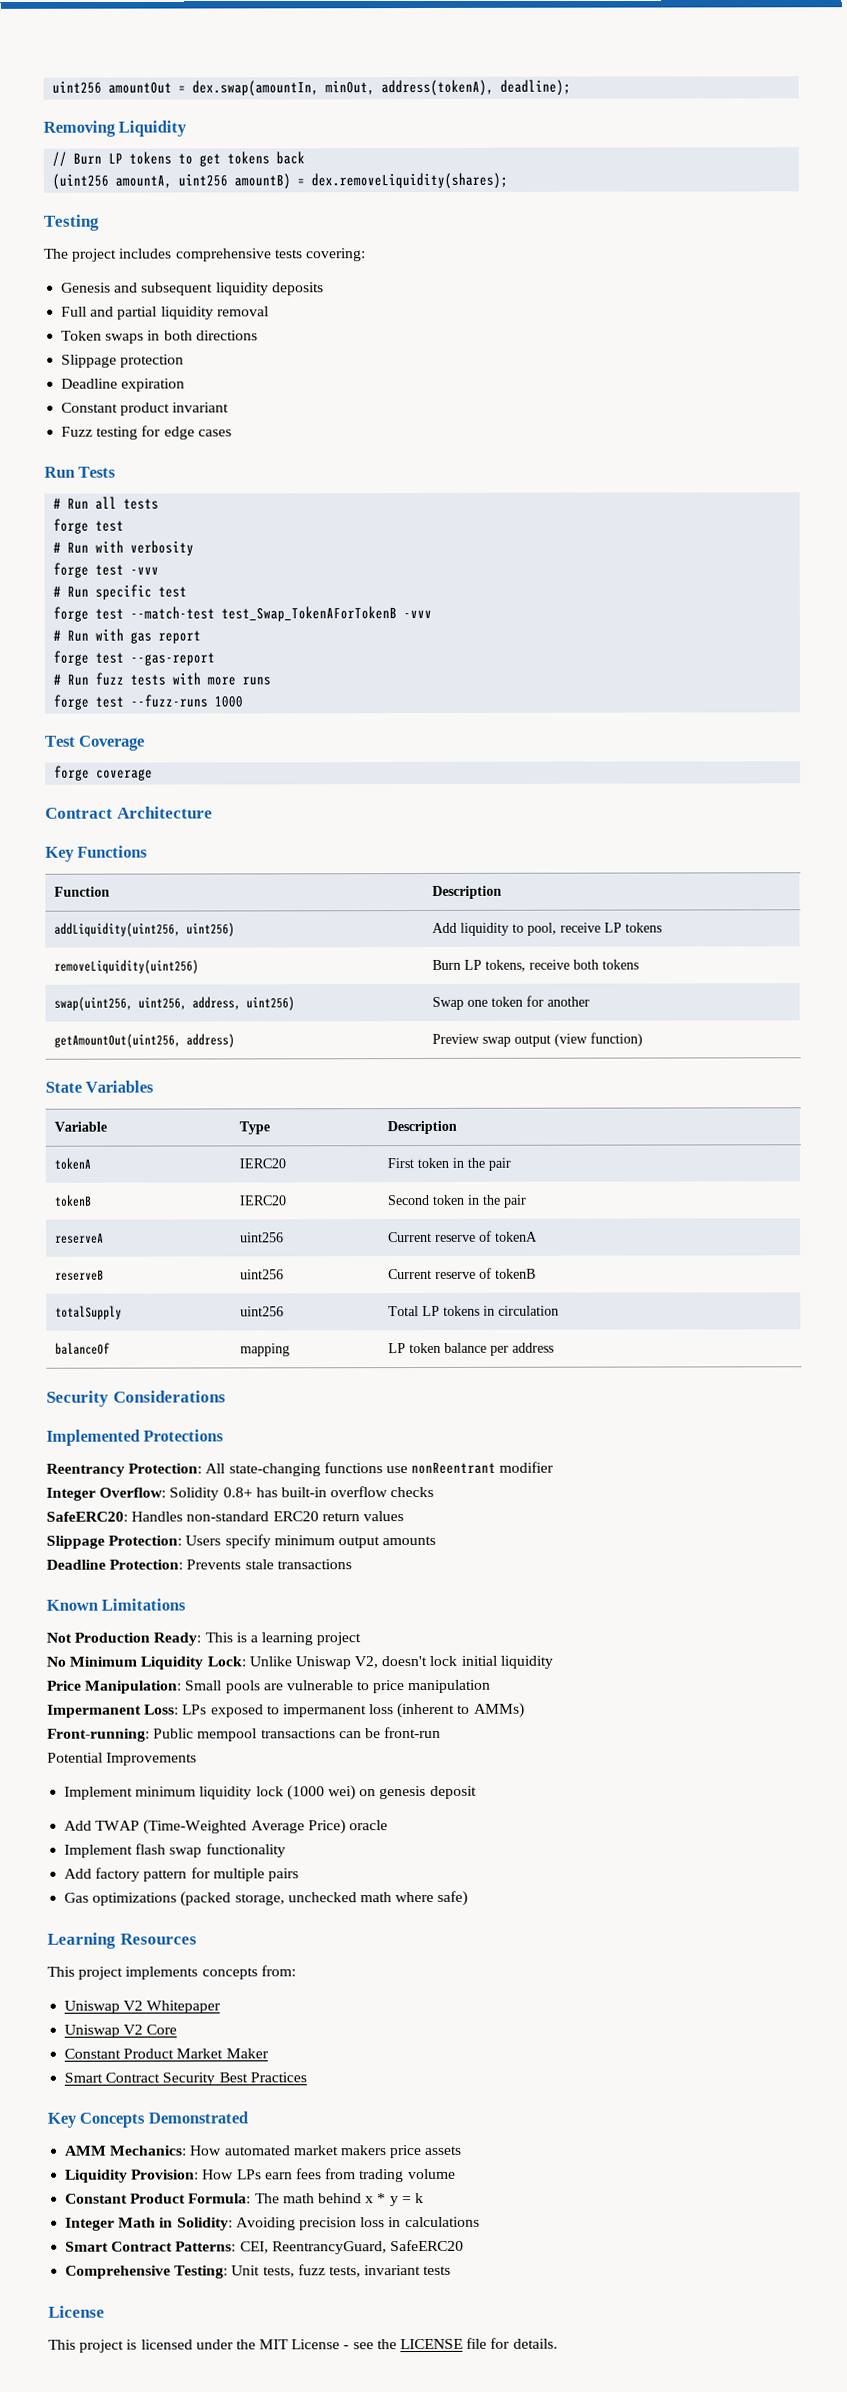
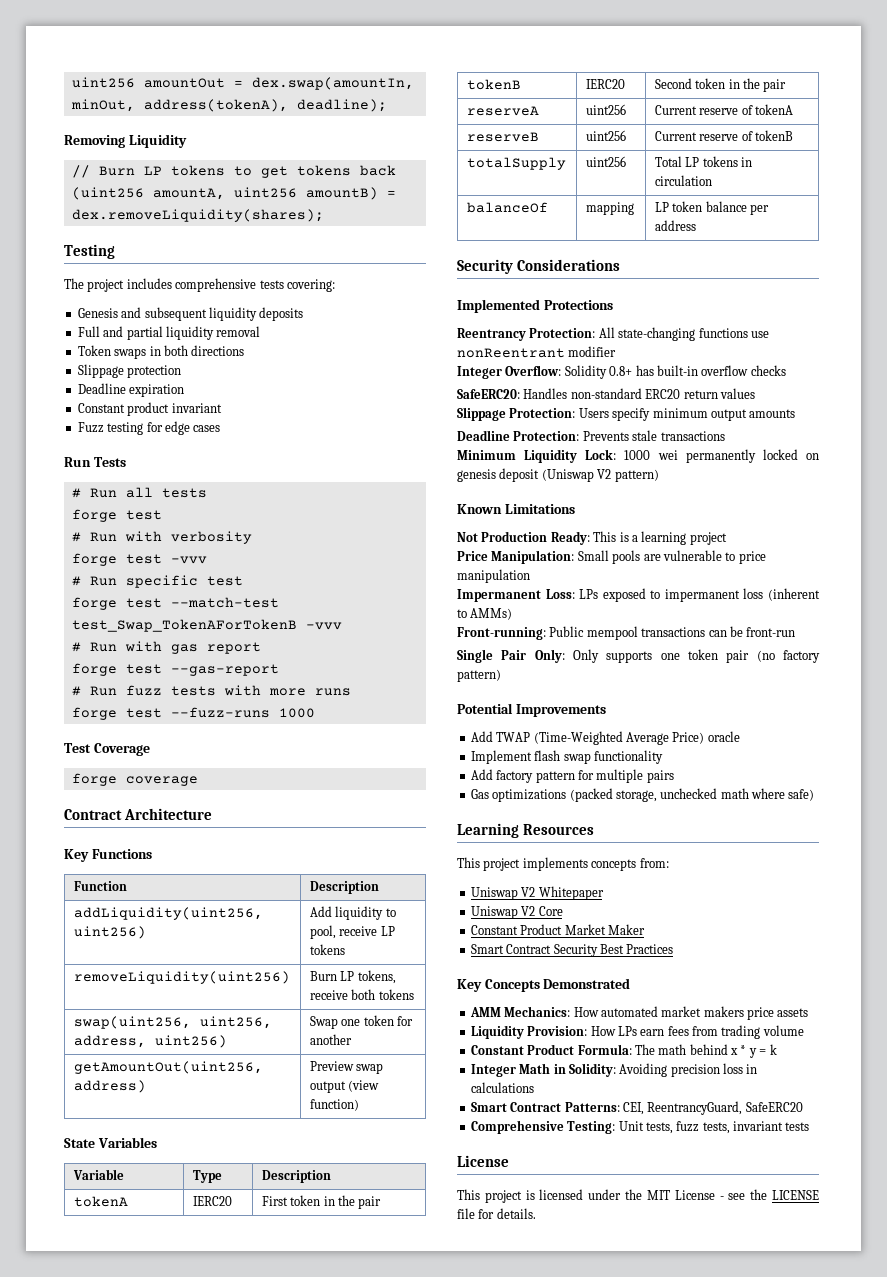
(352, 1564) none -> [457,449,819,463] [457,468,659,482] // Minimum Liquidity Lock: 1000 wei permanently locked on genesis deposit (Uniswap V2 pattern)
[46,1655,553,1670] // No Minimum Liquidity Lock: Unlike Uniswap V2, doesn't lock initial liquidity -> (727, 538) none
[47,1752,198,1766] [64,1785,477,1801] Potential Improvements // Implement minimum liquidity lock (1000 wei) on genesis deposit -> [457,649,820,663] [457,669,501,682] [457,703,606,717] Single Pair Only: Only supports one token pair (no factory pattern) // Potential Improvements

